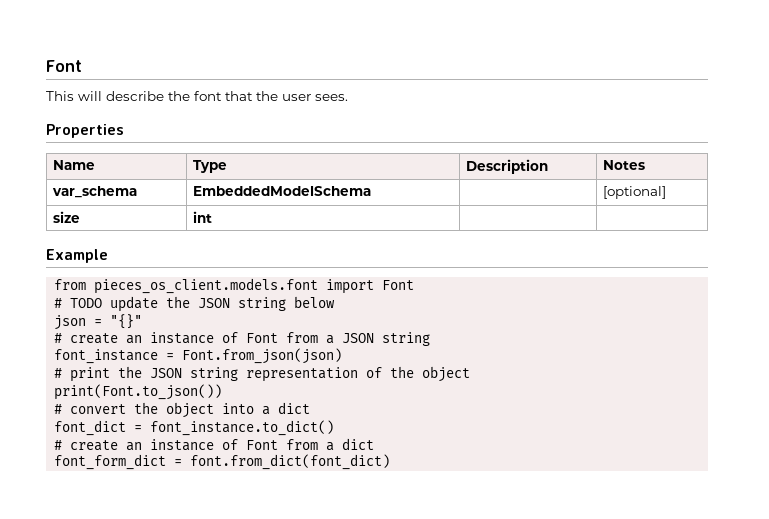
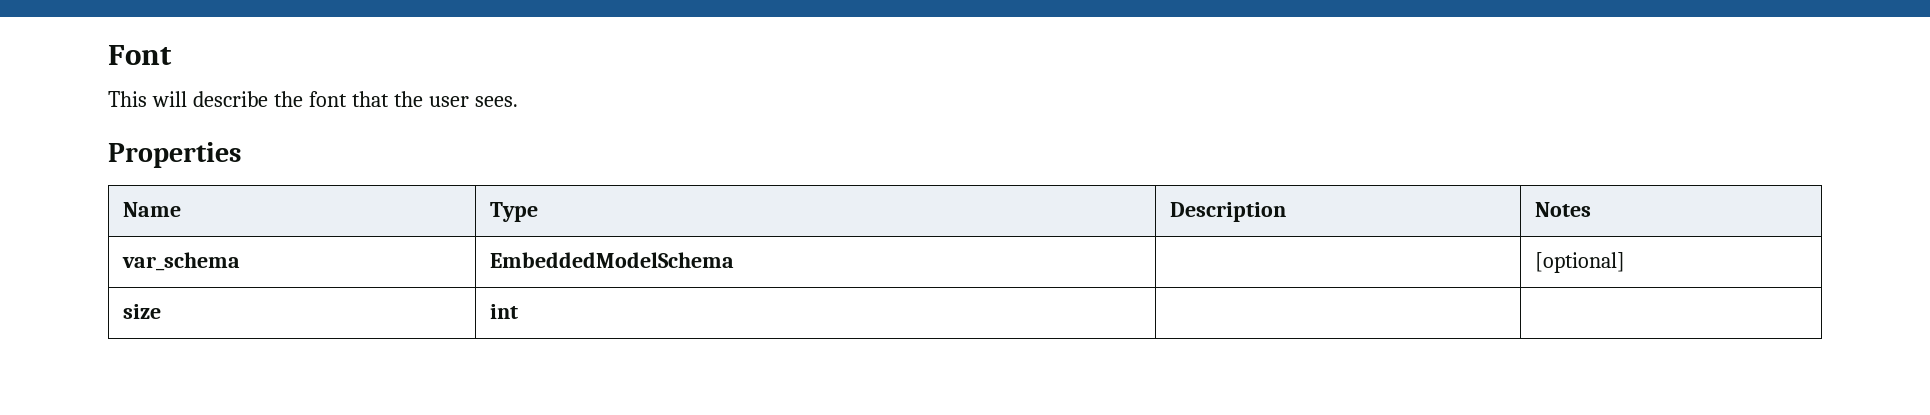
[46,249,108,263] [54,278,415,294] [54,296,336,312] [54,314,143,330] [54,332,431,346] [54,348,343,364] [54,366,471,382] [54,384,223,400] [54,402,311,418] [54,420,335,436] [54,438,375,451] [54,454,391,470] // Example // from pieces_os_client.models.font import Font // # TODO update the JSON string below // json = "{}" // # create an instance of Font from a JSON string // font_instance = Font.from_json(json) // # print the JSON string representation of the object // print(Font.to_json()) // # convert the object into a dict // font_dict = font_instance.to_dict() // # create an instance of Font from a dict // font_form_dict = font.from_dict(font_dict) -> (519, 311) none

